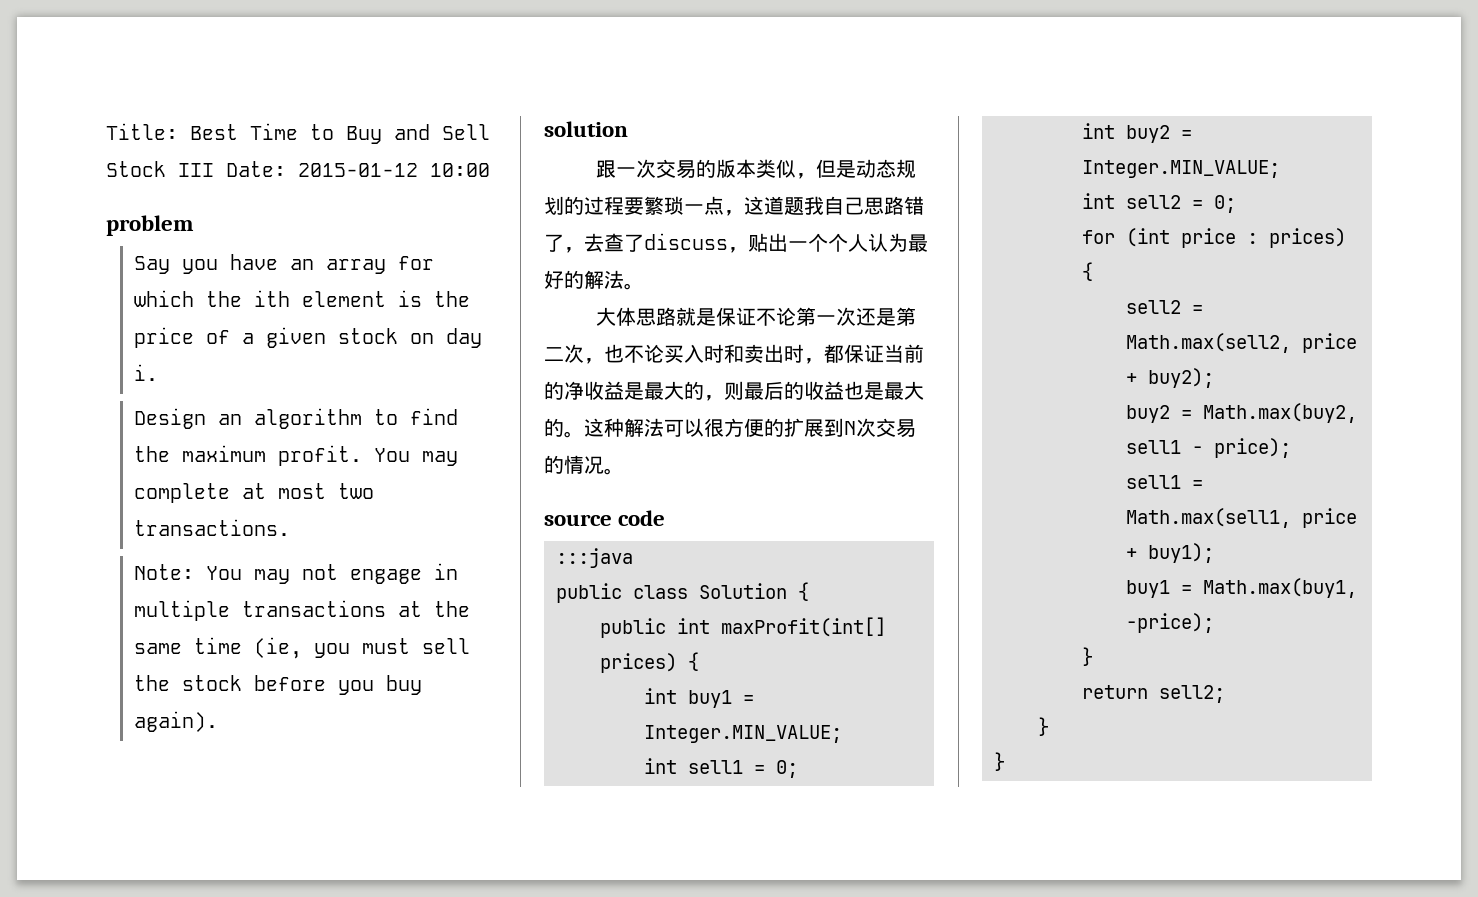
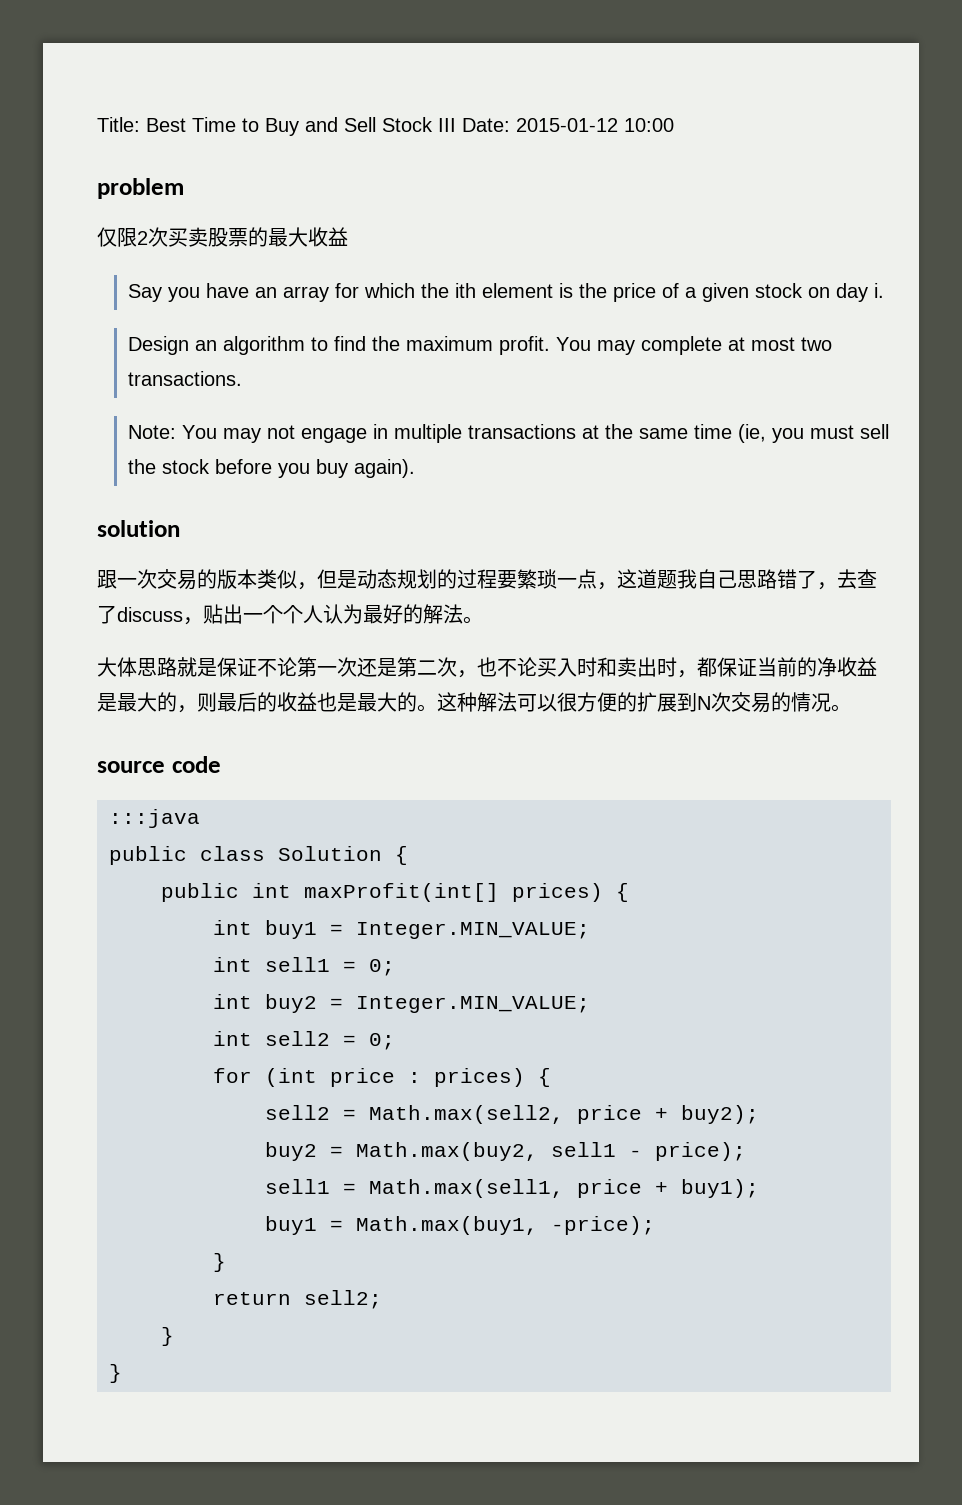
(194, 225) none -> [97,227,348,247] // 仅限2次买卖股票的最大收益

